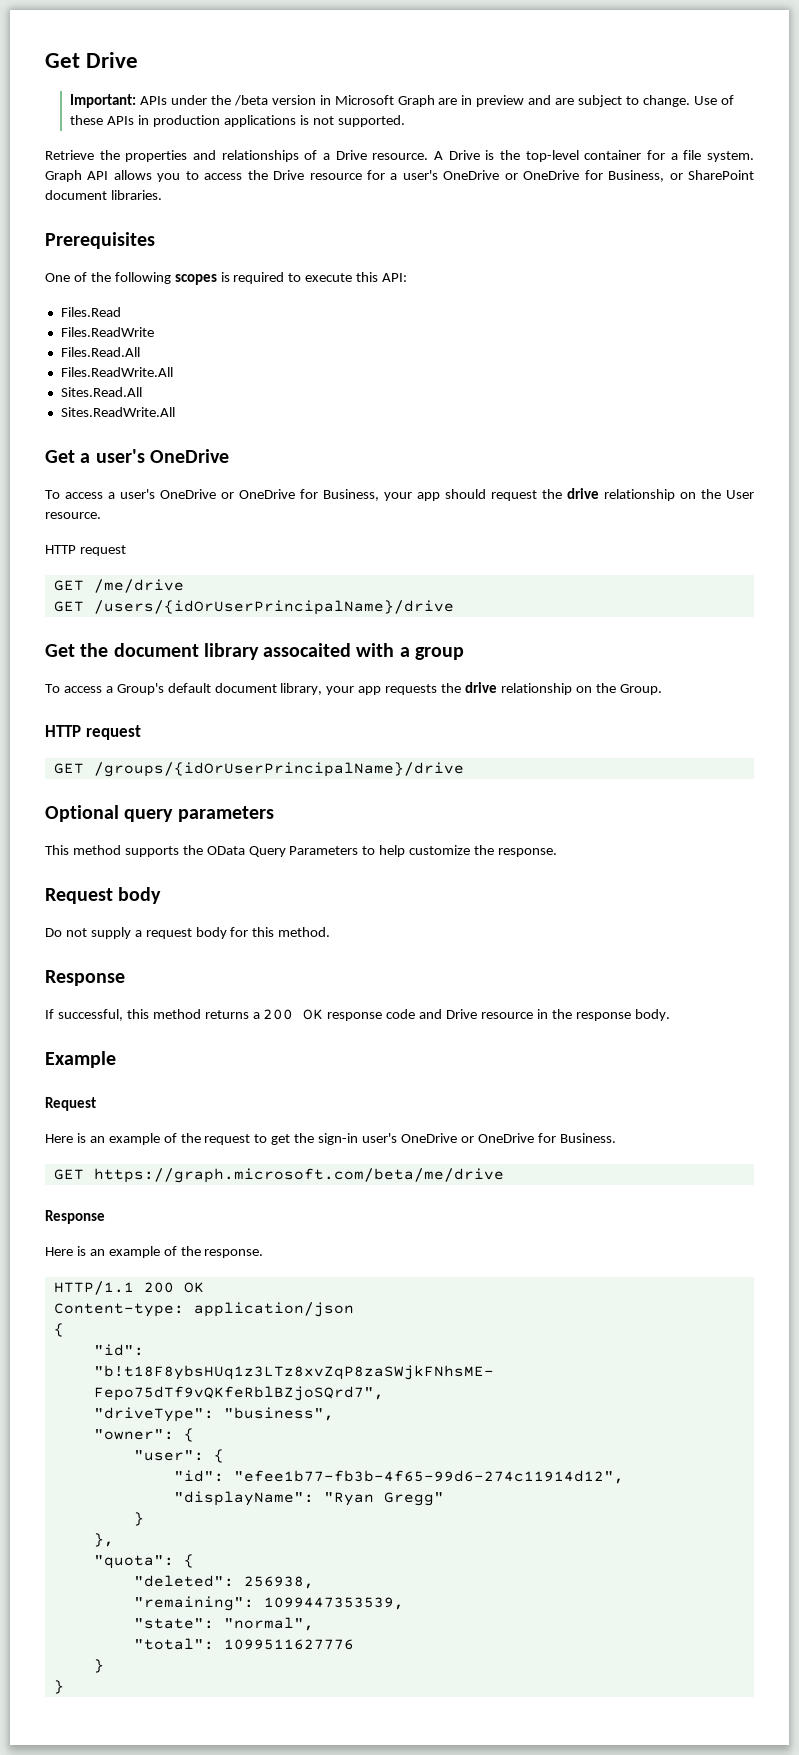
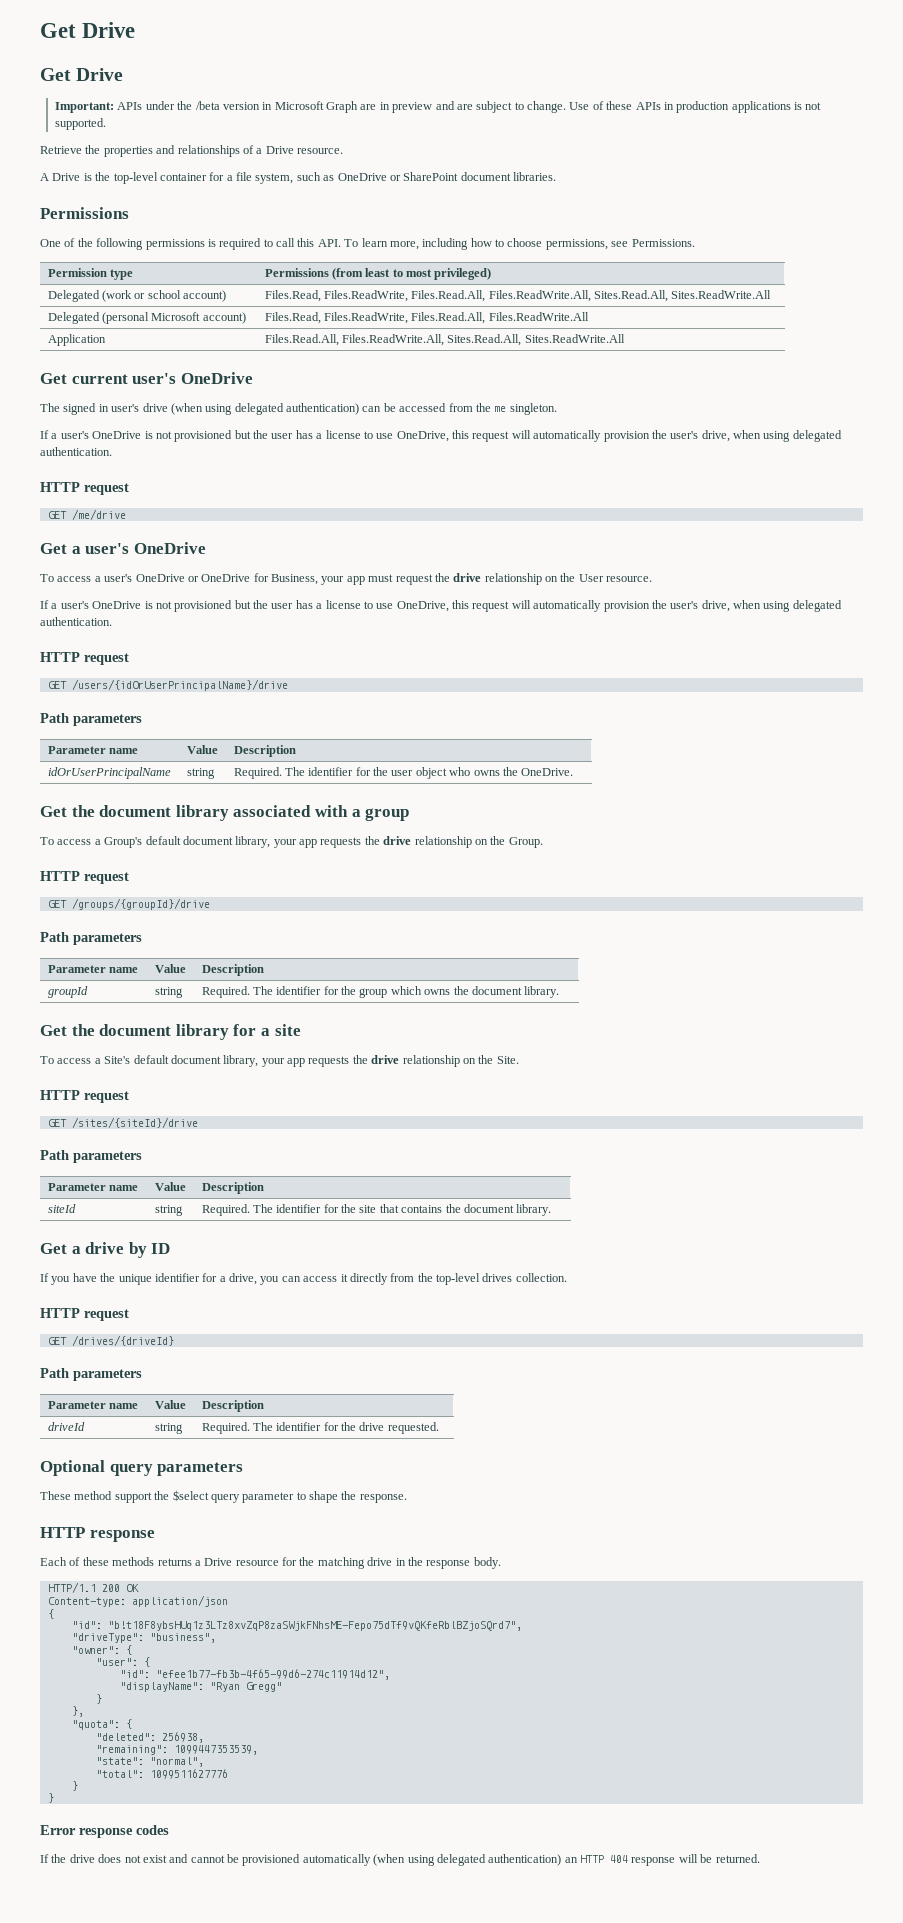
[45,52,139,68] Get Drive -> [40,22,136,38] [40,68,124,81] Get Drive // Get Drive
(429, 156) none -> (343, 151) //
[706,151,754,162] [45,170,665,182] system. Graph API allows you to access the Drive resource for a user's OneDrive or OneDrive for Business, -> [255,172,387,184] system, such as OneDrive
[45,232,155,249] Prerequisites -> [40,207,129,219] Permissions
[174,274,217,285] scopes -> [145,239,205,250] permissions
[305,272,408,282] [60,307,121,317] [60,327,154,337] [60,347,140,357] [60,367,173,377] [60,387,142,397] [60,407,175,417] execute this API: // Files.Read // Files.ReadWrite // Files.Read.All // Files.ReadWrite.All // Sites.Read.All // Sites.ReadWrite.All -> [276,238,695,250] [47,268,133,280] [264,268,492,280] [47,290,227,302] [264,290,772,302] [47,312,246,324] [264,312,589,324] [47,334,106,346] [264,334,625,346] [40,372,253,384] [40,403,557,415] [40,430,842,442] [40,447,112,456] [40,482,129,495] [47,509,126,520] call this API. To learn more, including how to choose permissions, see Permissions. // Permission type | Permissions (from least to most privileged) // Delegated (work or school account) | Files.Read, Files.ReadWrite, Files.Read.All, Files.ReadWrite.All, Sites.Read.All, Sites.ReadWrite.All // Delegated (personal Microsoft account) | Files.Read, Files.ReadWrite, Files.Read.All, Files.ReadWrite.All // Application | Files.Read.All, Files.ReadWrite.All, Sites.Read.All, Sites.ReadWrite.All // Get current user's OneDrive // The signed in user's drive (when using delegated authentication) can be accessed from the me singleton. // If a user's OneDrive is not provisioned but the user has a license to use OneDrive, this request will automatically provision the user's drive, when using delegated authentication. // HTTP request // GET /me/drive
[445,489,486,499] should -> [368,574,394,582] must
[45,545,126,556] [53,579,184,593] [53,600,454,615] [45,643,352,660] HTTP request // GET /me/drive // GET /users/{idOrUserPrincipalName}/drive // Get the document library assocaited -> [40,600,842,612] [40,617,112,626] [40,652,129,665] [47,679,288,691] [40,713,142,726] [47,746,138,754] [186,745,218,754] [233,745,296,757] [47,767,171,779] [186,768,215,779] [233,767,574,779] [40,805,312,821] If a user's OneDrive is not provisioned but the user has a license to use OneDrive, this request will automatically provision the user's drive, when using delegated authentication. // HTTP request // GET /users/{idOrUserPrincipalName}/drive // Path parameters // Parameter name | Value | Description // idOrUserPrincipalName | string | Required. The identifier for the user object who owns the OneDrive. // Get the document library associated
[93,762,464,777] [45,805,274,822] [45,845,558,857] [45,887,162,904] [45,927,331,939] [45,970,125,986] [45,1009,670,1021] [45,1051,116,1068] [45,1097,96,1111] [45,1133,616,1145] [53,1168,504,1183] [45,1210,105,1224] [45,1246,264,1258] /groups/{idOrUserPrincipalName}/drive // Optional query parameters // This method supports the OData Query Parameters to help customize the response. // Request body // Do not supply a request body for this method. // Response // If successful, this method returns a 200 OK response code and Drive resource in the response body. // Example // Request // Here is an example of the request to get the sign-in user's OneDrive or OneDrive for Business. // GET https://graph.microsoft.com/beta/me/drive // Response // Here is an example of the response. -> [71,898,210,910] [40,932,142,945] [47,965,138,973] [154,964,186,973] [201,964,264,976] [47,986,88,998] [154,987,183,998] [201,986,560,998] [40,1024,301,1040] [40,1055,519,1067] [40,1090,129,1103] [47,1117,198,1128] [40,1150,142,1163] [47,1183,138,1191] [154,1182,186,1191] [201,1182,264,1194] [47,1204,76,1213] [154,1205,183,1216] [201,1204,552,1216] [40,1242,171,1258] [40,1273,567,1285] [40,1308,129,1321] [47,1335,174,1346] [40,1368,142,1381] [47,1401,138,1409] [154,1400,186,1409] [201,1400,264,1412] [47,1422,85,1431] [154,1423,183,1434] [201,1422,439,1434] [40,1460,244,1476] [40,1490,407,1503] [40,1527,155,1542] [40,1557,501,1569] /groups/{groupId}/drive // Path parameters // Parameter name | Value | Description // groupId | string | Required. The identifier for the group which owns the document library. // Get the document library for a site // To access a Site's default document library, your app requests the drive relationship on the Site. // HTTP request // GET /sites/{siteId}/drive // Path parameters // Parameter name | Value | Description // siteId | string | Required. The identifier for the site that contains the document library. // Get a drive by ID // If you have the unique identifier for a drive, you can access it directly from the top-level drives collection. // HTTP request // GET /drives/{driveId} // Path parameters // Parameter name | Value | Description // driveId | string | Required. The identifier for the drive requested. // Optional query parameters // These method support the $select query parameter to shape the response. // HTTP response // Each of these methods returns a Drive resource for the matching drive in the response body.
(64, 1687) none -> [40,1825,169,1838] [40,1854,760,1866] // Error response codes // If the drive does not exist and cannot be provisioned automatically (when using delegated authentication) an HTTP 404 response will be returned.

